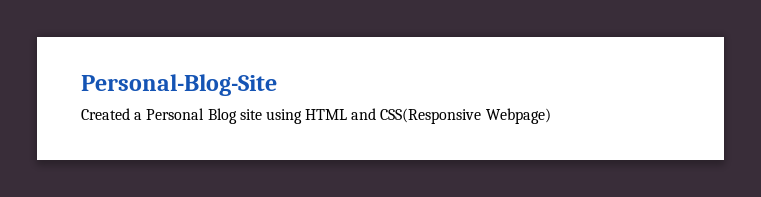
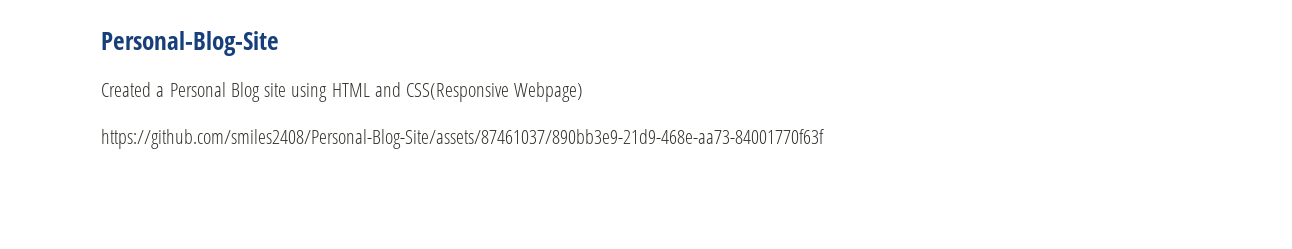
(551, 116) none -> [101,129,824,149] // https://github.com/smiles2408/Personal-Blog-Site/assets/87461037/890bb3e9-21d9-468e-aa73-84001770f63f

